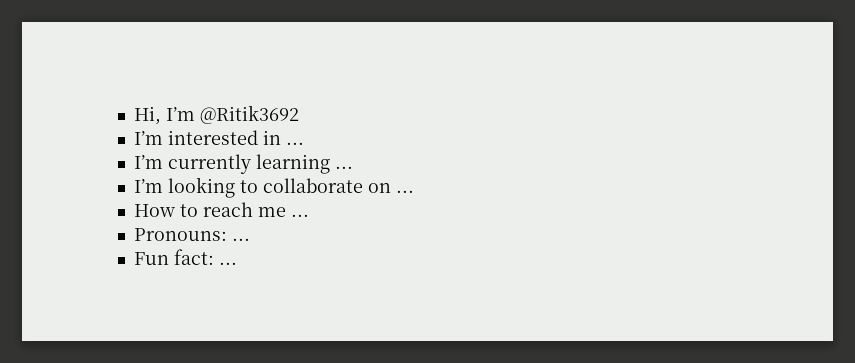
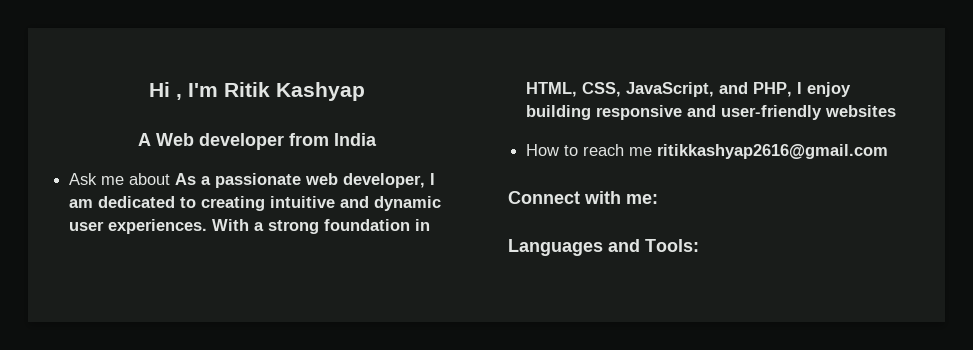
[133,105,299,125] [133,130,304,145] [133,154,353,174] [133,177,414,198] [133,202,309,217] [133,228,250,241] [133,249,237,265] Hi, I’m @Ritik3692 // I’m interested in ... // I’m currently learning ... // I’m looking to collaborate on ... // How to reach me ... // Pronouns: ... // Fun fact: ... -> [149,82,365,101] [138,133,377,150] [69,173,436,188] [69,196,442,211] [69,219,431,234] [526,82,852,97] [526,105,897,120] [526,144,889,159] [508,191,658,204] [508,239,699,256] Hi , I'm Ritik Kashyap // A Web developer from India // Ask me about As a passionate web developer, I am dedicated to creating intuitive and dynamic user experiences. With a strong foundation in HTML, CSS, JavaScript, and PHP, I enjoy building responsive and user-friendly websites // How to reach me ritikkashyap2616@gmail.com // Connect with me: // Languages and Tools:

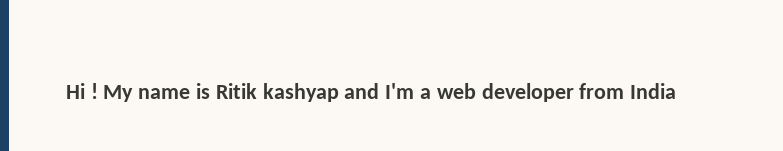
[176,82,365,101] [138,133,377,150] [69,173,436,188] [69,196,442,211] [69,219,431,234] [526,82,852,97] [526,105,897,120] [526,144,889,159] [508,191,658,204] [508,239,699,256] , I'm Ritik Kashyap // A Web developer from India // Ask me about As a passionate web developer, I am dedicated to creating intuitive and dynamic user experiences. With a strong foundation in HTML, CSS, JavaScript, and PHP, I enjoy building responsive and user-friendly websites // How to reach me ritikkashyap2616@gmail.com // Connect with me: // Languages and Tools: -> [90,83,677,102] ! My name is Ritik kashyap and I'm a web developer from India

